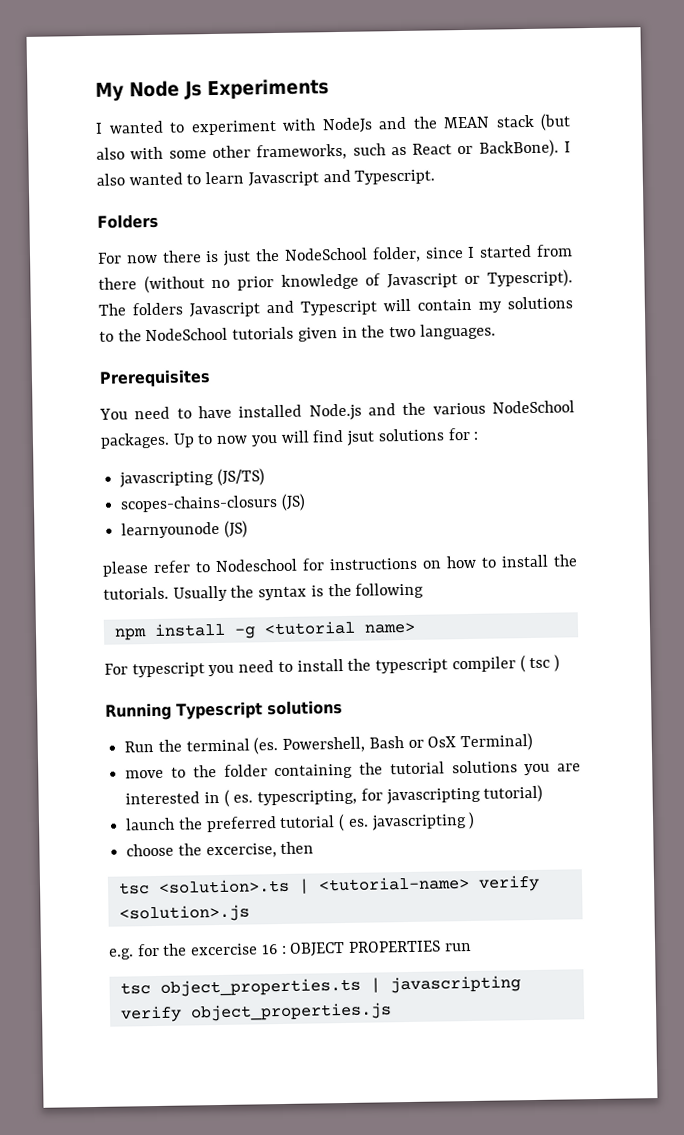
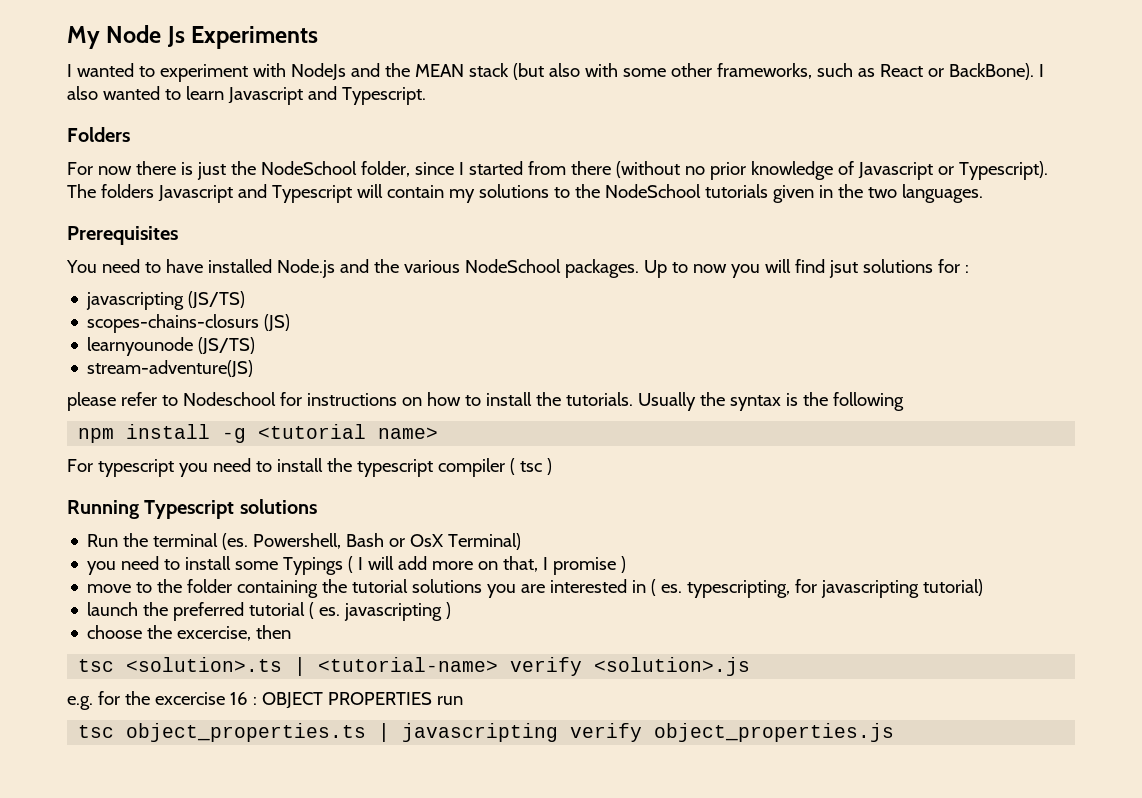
[223,520,248,538] (JS) -> [198,337,256,355] [87,360,254,378] (JS/TS) // stream-adventure(JS)
(534, 742) none -> [87,556,627,575] // you need to install some Typings ( I will add more on that, I promise )

